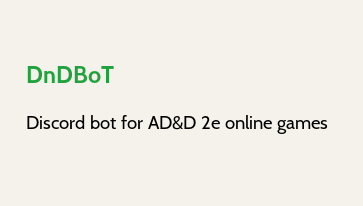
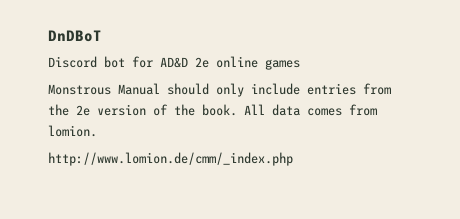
(328, 127) none -> [48,83,391,97] [48,104,377,116] [48,125,97,137] [48,152,293,166] // Monstrous Manual should only include entries from the 2e version of the book. All data comes from lomion. // http://www.lomion.de/cmm/_index.php

